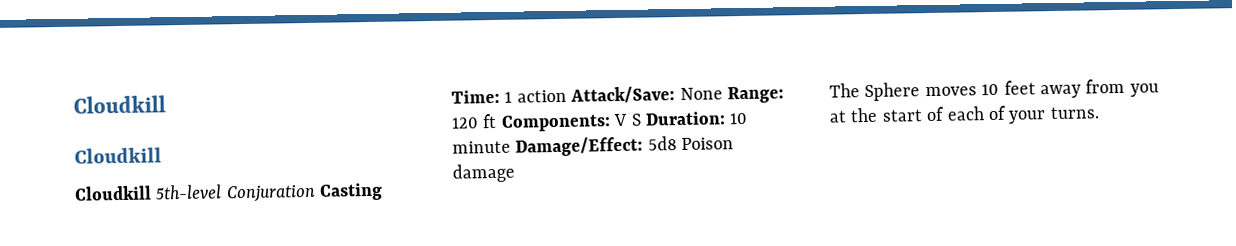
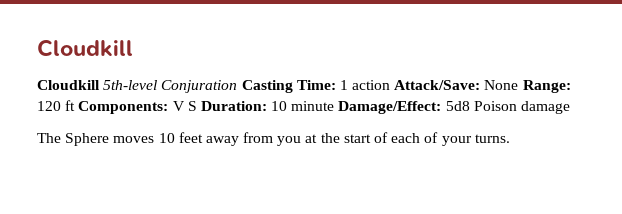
[73,95,166,114] [74,147,162,164] [74,185,152,201] Cloudkill // Cloudkill // Cloudkill -> [37,39,133,57] [37,80,100,90] Cloudkill // Cloudkill

